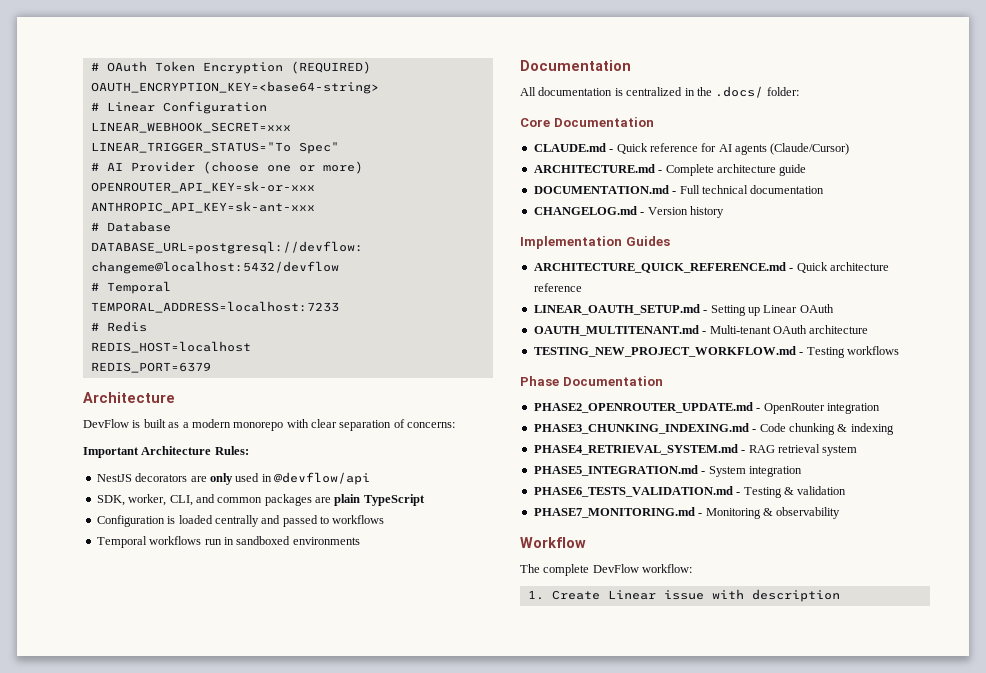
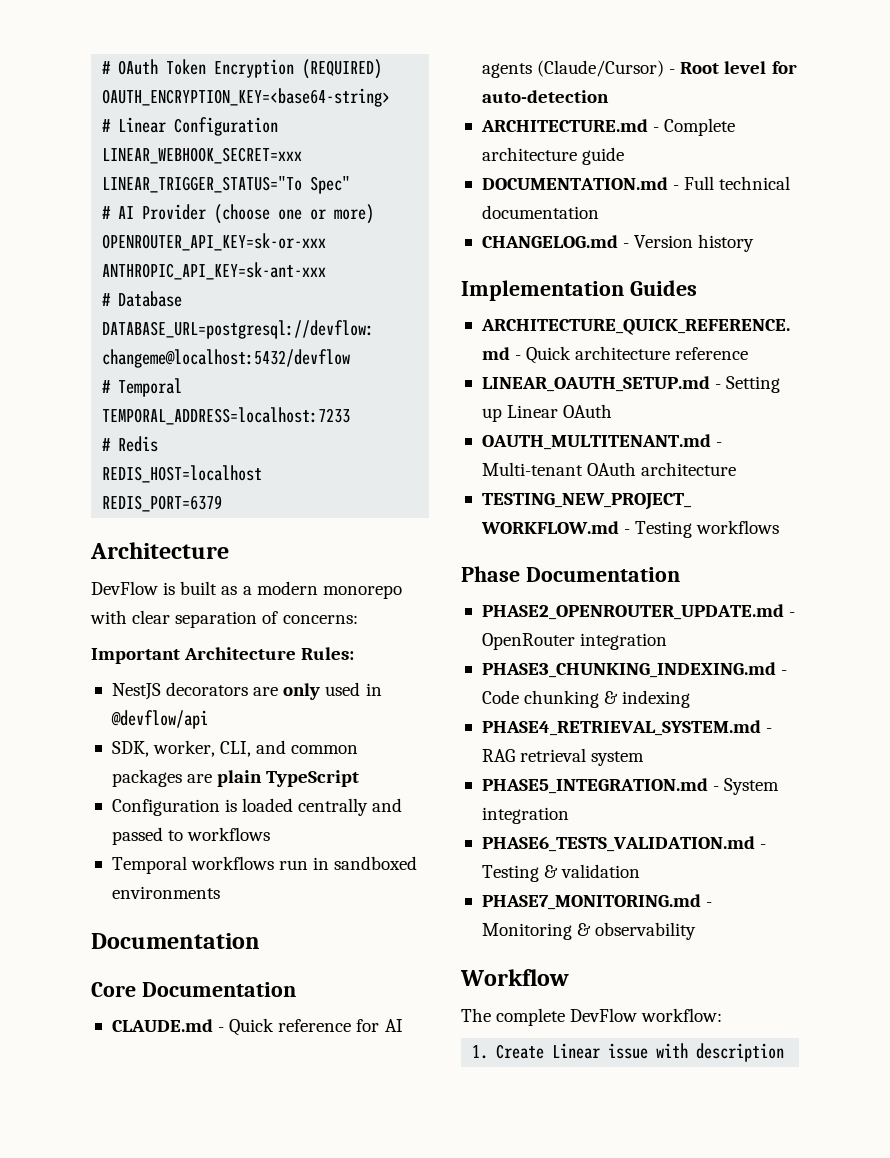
[520,86,799,98] // All documentation is centralized in the .docs/ folder: -> (260, 941) none
(850, 149) none -> [669,61,797,74] [481,90,609,103] - Root level for auto-detection

